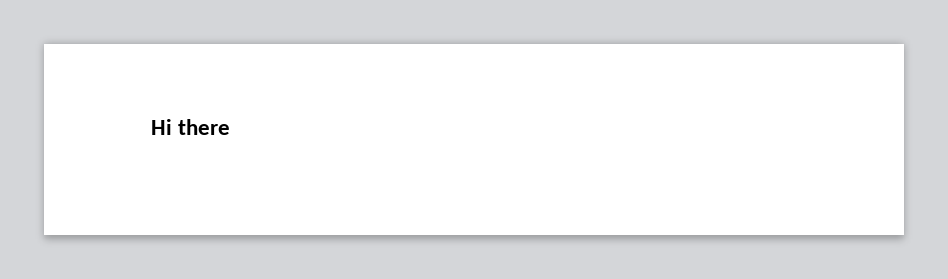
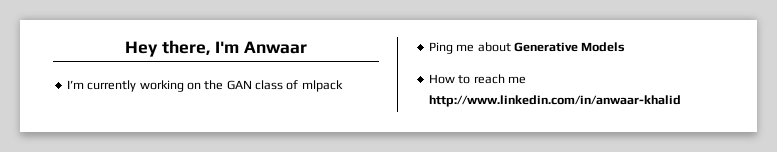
[151,119,231,135] Hi there -> [125,40,307,57] [66,80,343,92] [428,42,626,54] [428,74,526,84] [428,95,681,107] Hey there, I'm Anwaar // I’m currently working on the GAN class of mlpack // Ping me about Generative Models // How to reach me http://www.linkedin.com/in/anwaar-khalid

